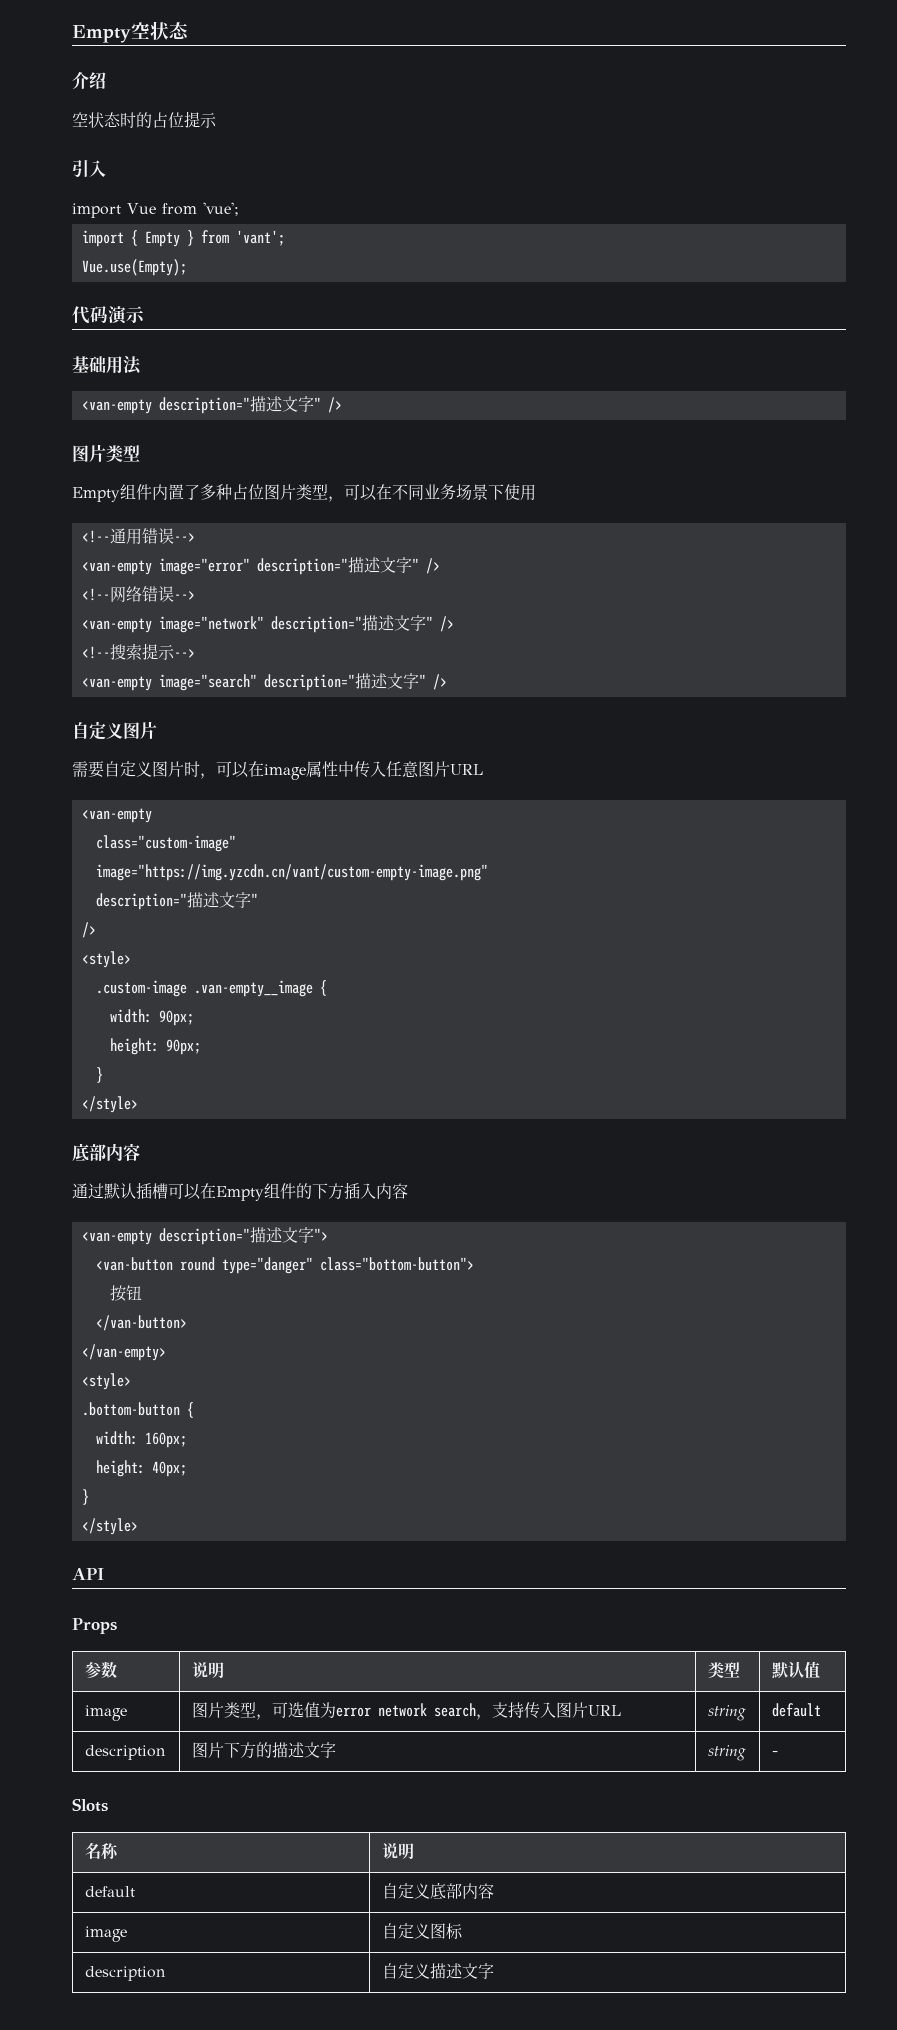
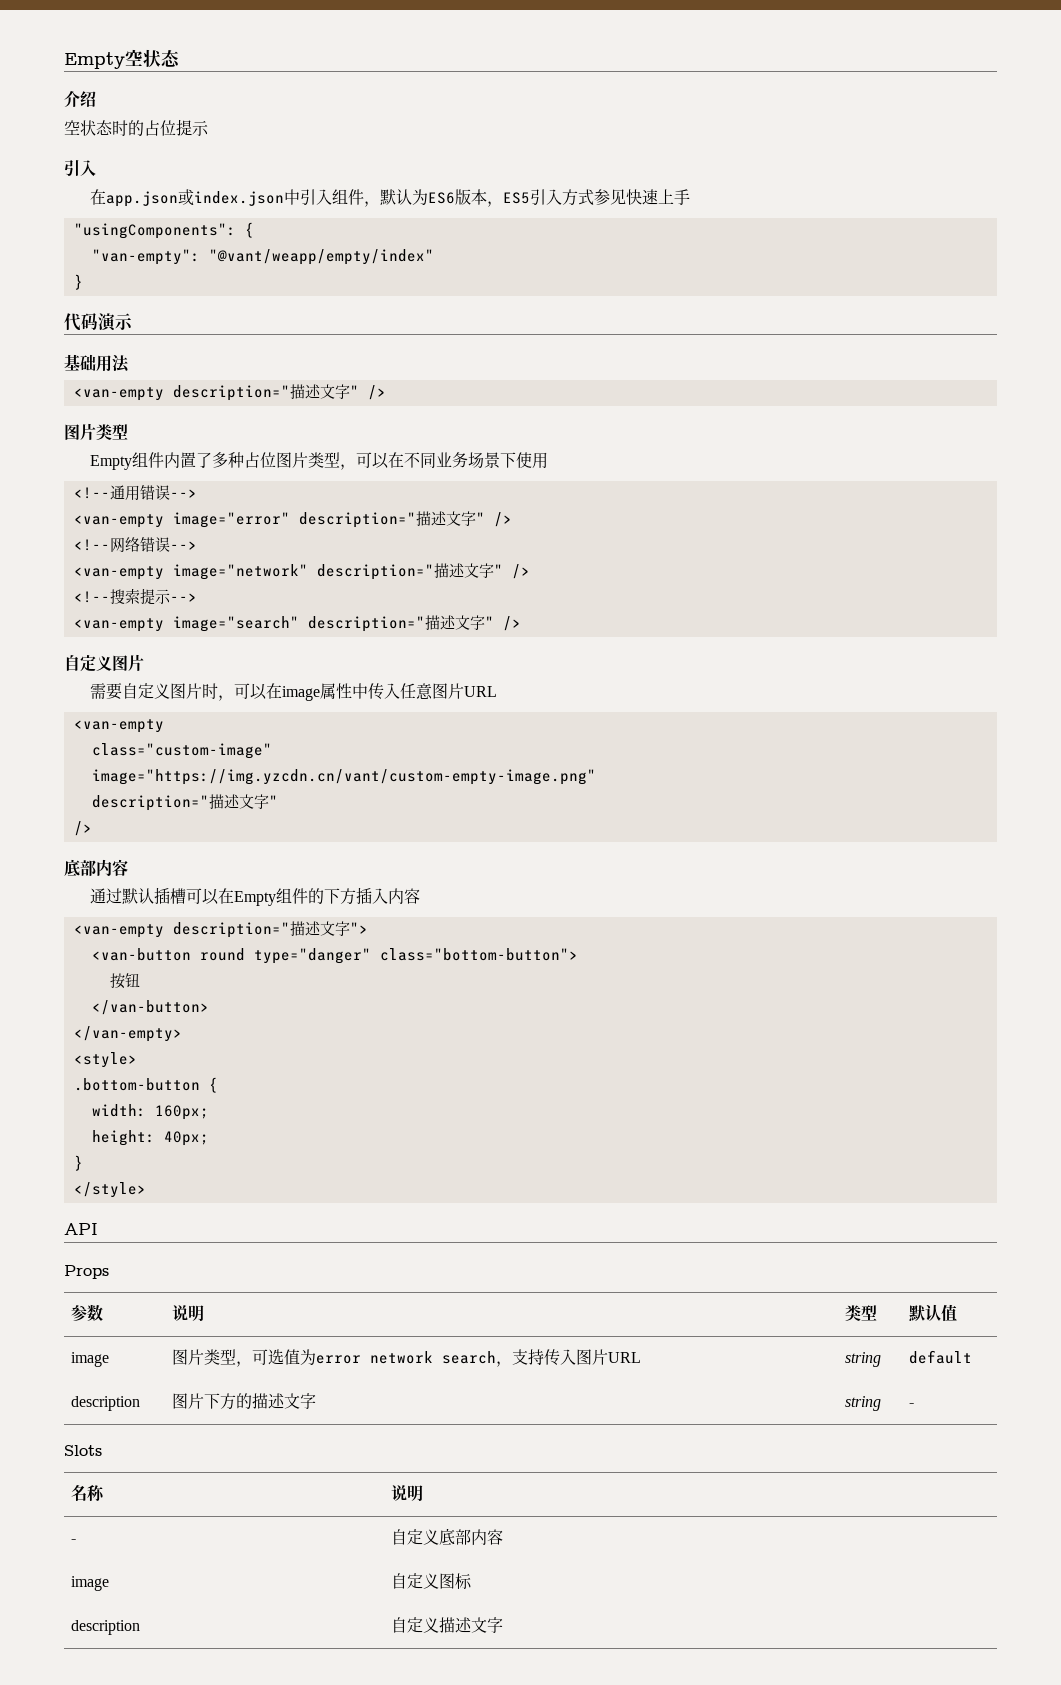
[72,202,239,218] [81,230,285,247] [81,259,187,276] import Vue from 'vue'; // import { Empty } from 'vant'; // Vue.use(Empty); -> [89,189,690,207] [73,222,254,239] [91,249,434,265] [73,274,83,290] 在app.json或index.json中引入组件，默认为ES6版本，ES5引入方式参见快速上手 // "usingComponents": { // "van-empty": "@vant/weapp/empty/index" // }
[81,951,131,968] [95,980,327,997] [109,1009,194,1026] [109,1038,201,1055] [95,1067,103,1083] [81,1096,138,1113] // <style> // .custom-image .van-empty__image { // width: 90px; // height: 90px; // } // </style> -> (92, 828) none
[84,1886,135,1897] default -> [71,1539,77,1543] -

